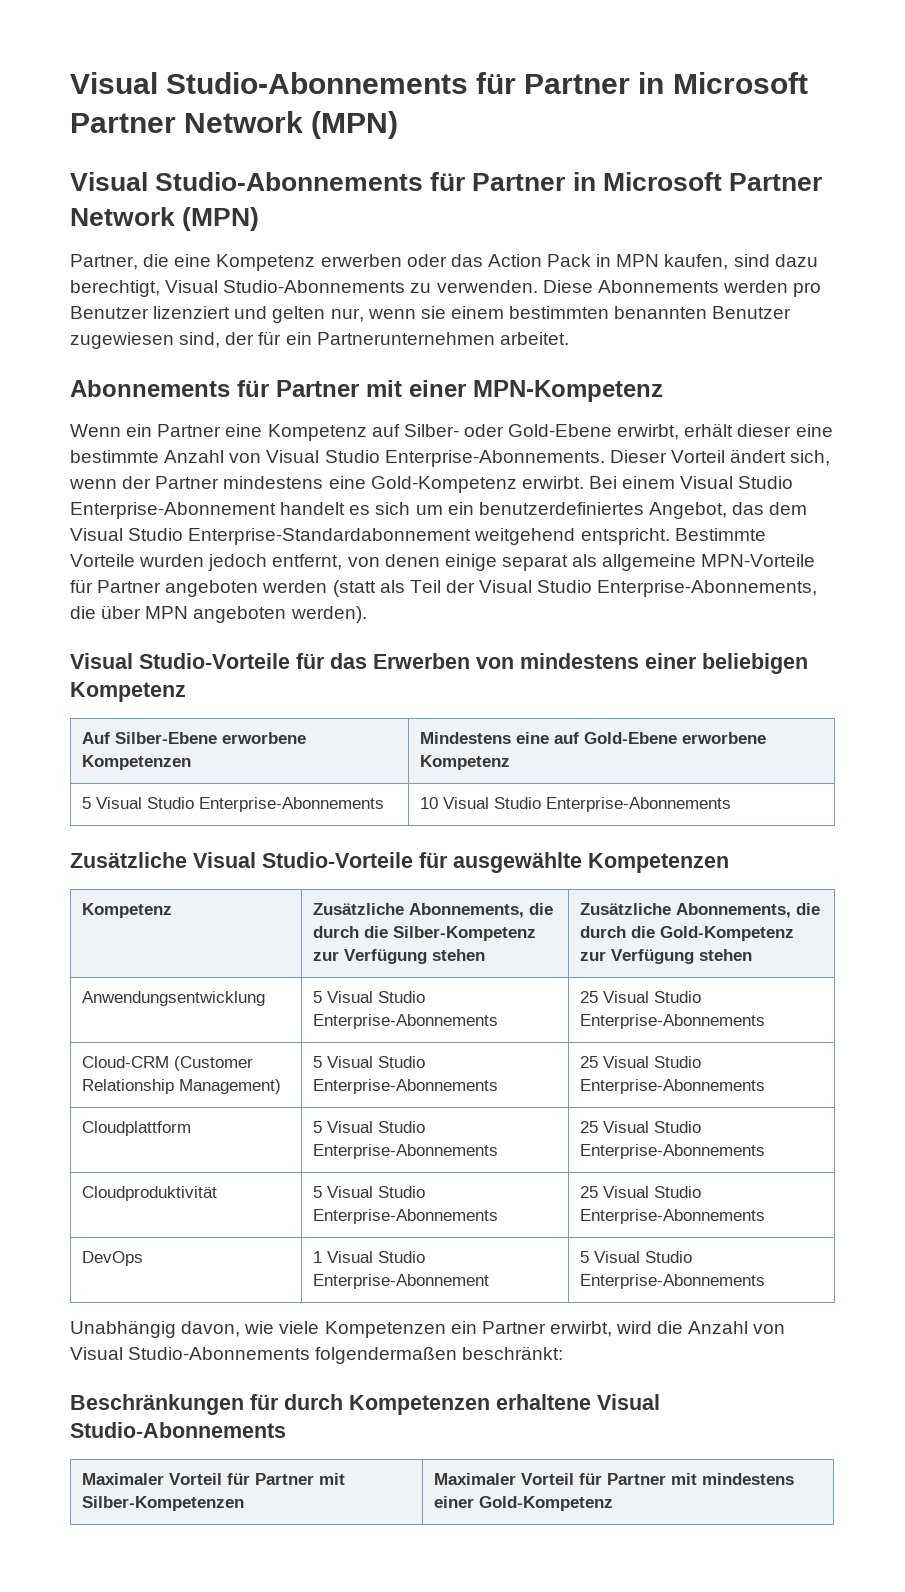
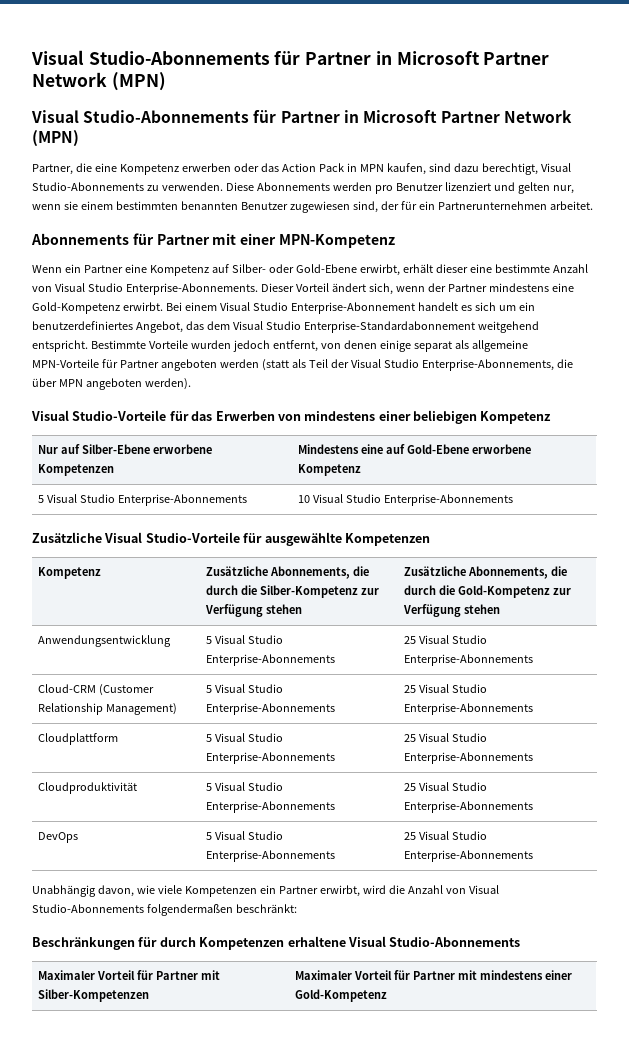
[82,732,111,744] Auf -> [38,444,81,454] Nur auf
[313,1251,426,1263] [313,1274,490,1289] [580,1251,590,1263] 1 Visual Studio Enterprise-Abonnement | 5 -> [206,831,284,840] [206,850,336,862] [404,832,417,840] 5 Visual Studio Enterprise-Abonnements | 25

